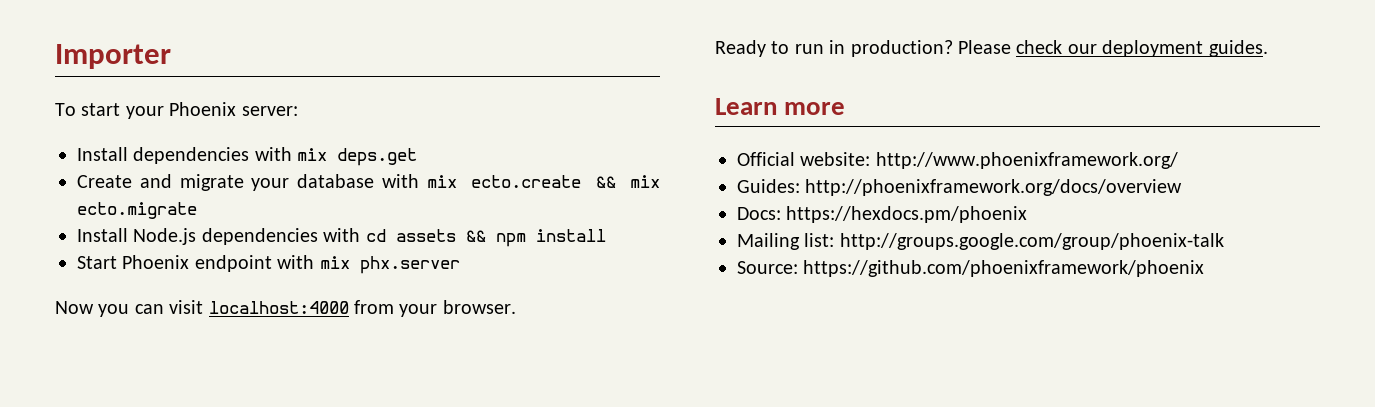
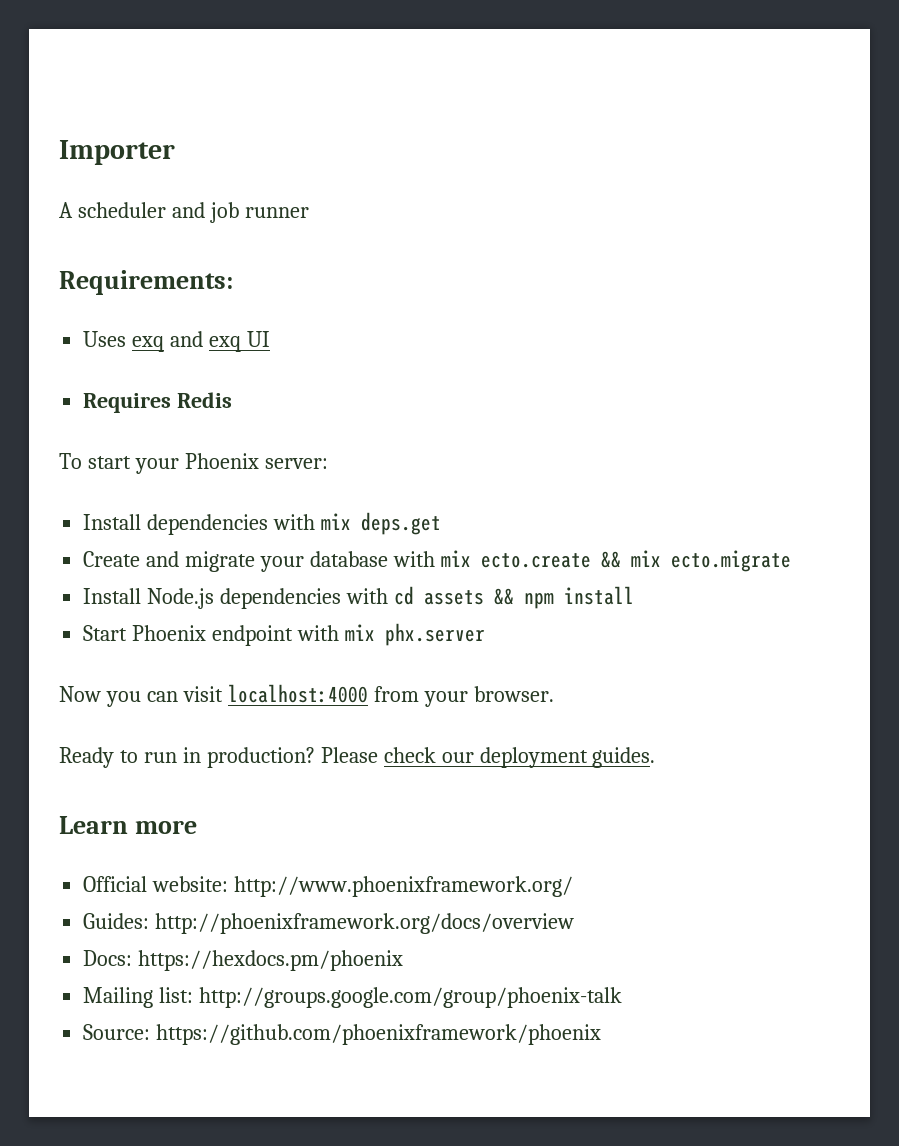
(171, 56) none -> [59,202,309,223] [59,270,233,295] [83,331,270,352] [83,392,233,413] // A scheduler and job runner // Requirements: // Uses exq and exq UI // Requires Redis

